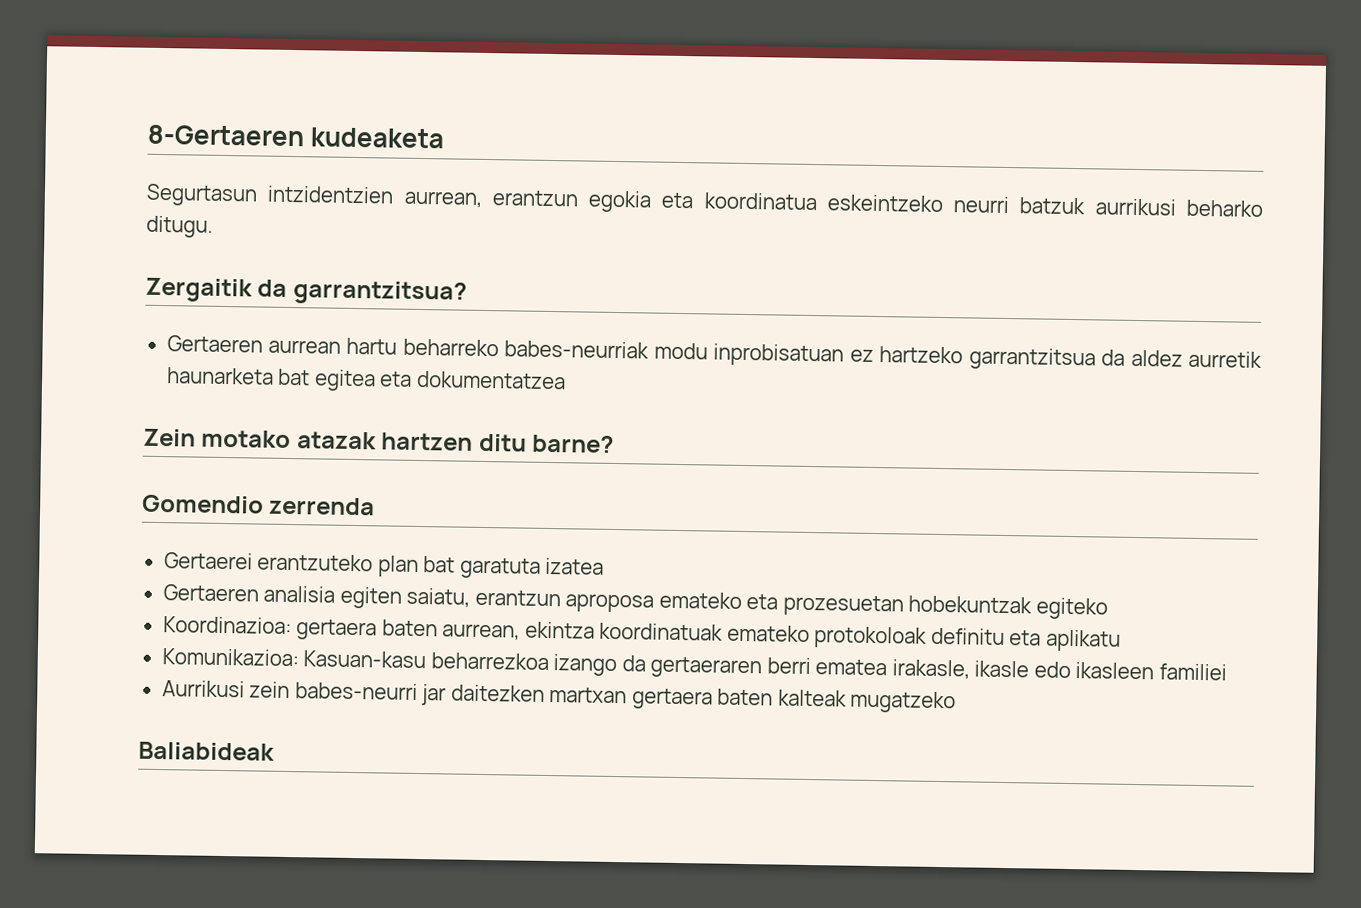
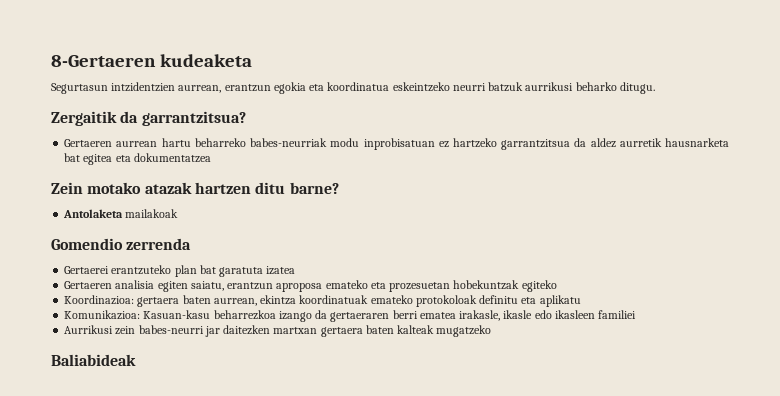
[166,367,274,385] haunarketa -> [665,138,730,147] hausnarketa
(615, 443) none -> [63,209,179,218] // Antolaketa mailakoak

